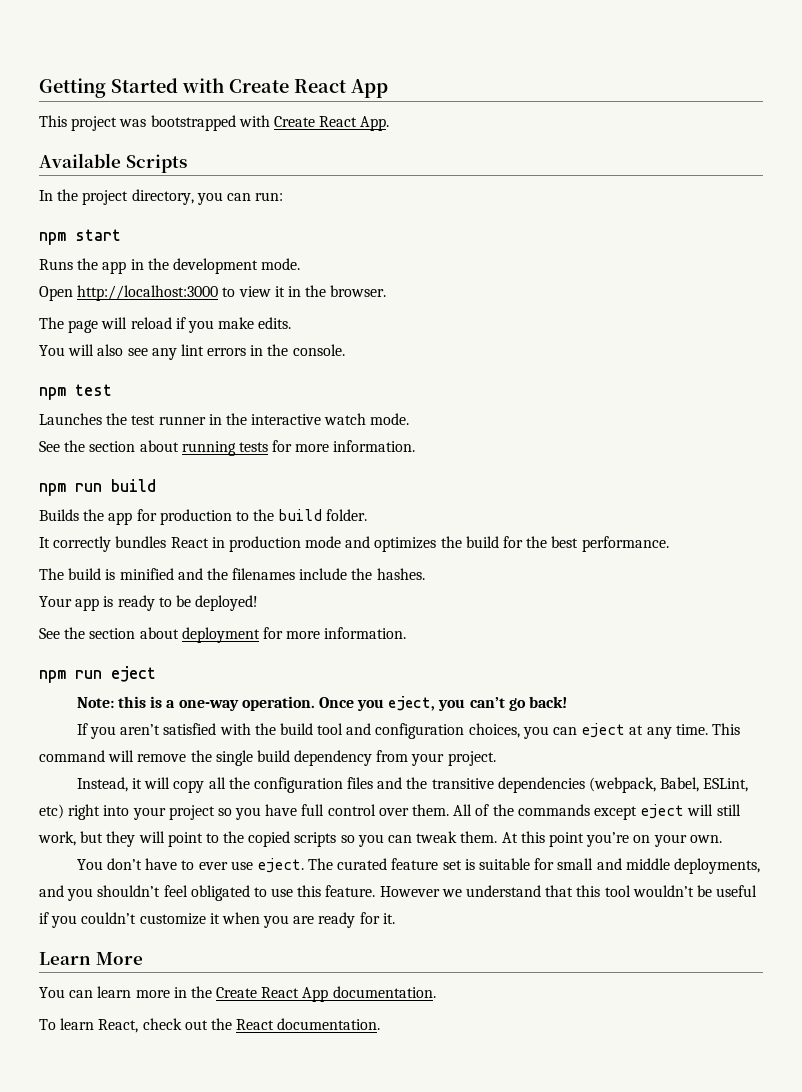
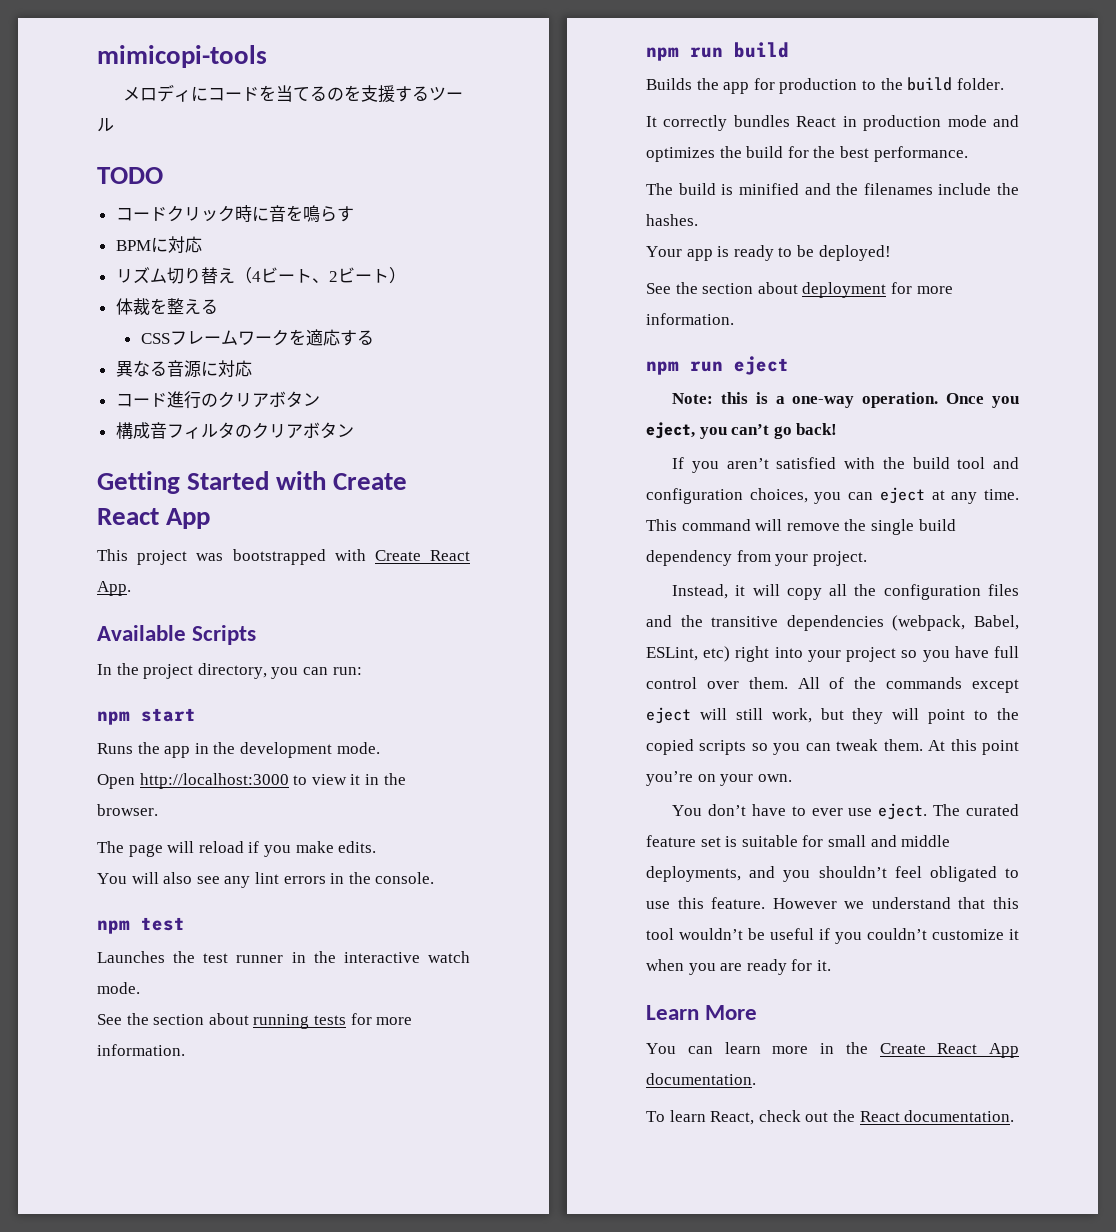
(39, 88) none -> [97,45,267,68] [123,84,464,103] [97,118,114,132] [97,167,163,184] [115,205,354,223] [115,236,202,253] [115,267,406,284] [115,298,218,315] [140,329,374,346] [115,360,252,378] [115,391,320,409] [115,422,354,439] mimicopi-tools // メロディにコードを当てるのを支援するツール // TODO // コードクリック時に音を鳴らす // BPMに対応 // リズム切り替え（4ビート、2ビート） // 体裁を整える // CSSフレームワークを適応する // 異なる音源に対応 // コード進行のクリアボタン // 構成音フィルタのクリアボタン //

